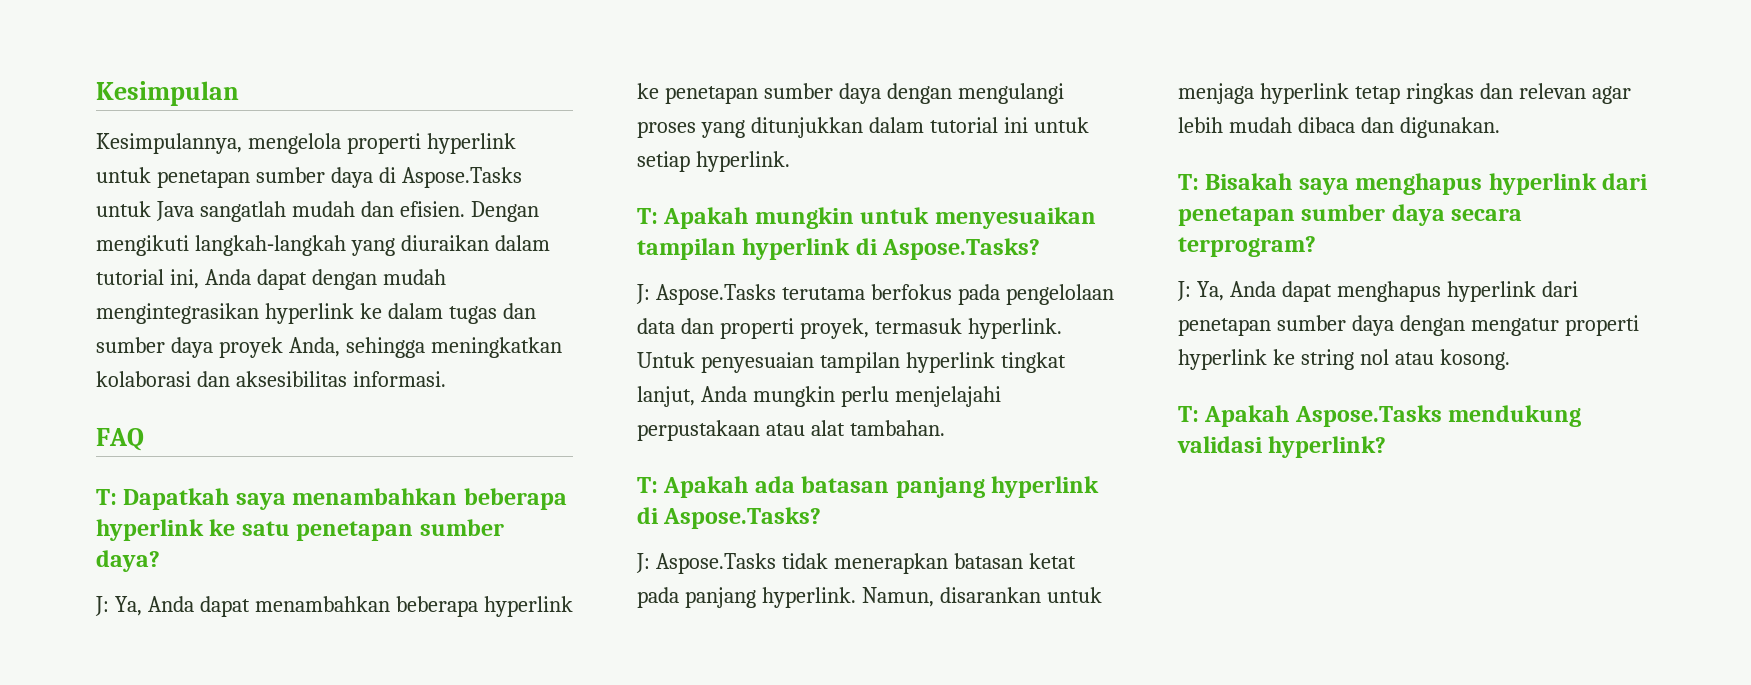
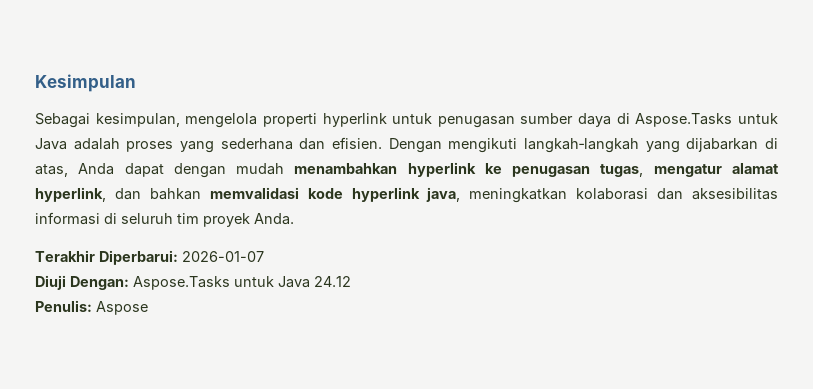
[96,133,242,154] Kesimpulannya, -> [35,113,180,128] Sebagai kesimpulan,
[156,170,250,188] penetapan -> [437,116,515,128] penugasan
[199,201,355,222] sangatlah mudah -> [73,138,293,153] adalah proses yang sederhana
[400,235,550,251] [96,269,199,289] diuraikan dalam tutorial ini, -> [686,138,778,152] [35,164,68,177] dijabarkan di atas,
[96,303,536,324] [96,337,562,358] [96,371,446,387] [96,428,144,451] [96,488,567,510] [96,519,504,541] [96,550,160,572] [95,596,573,617] [637,83,1064,104] [637,117,1089,138] [637,151,790,172] [637,207,1096,229] [637,238,1041,260] [636,284,1114,305] [637,318,1062,339] [637,352,1066,373] [637,386,1001,407] [637,420,945,441] [637,476,1100,498] [637,507,822,529] [636,553,1076,574] [637,587,1102,608] [1178,83,1631,104] [1178,117,1500,138] [1178,173,1649,195] [1178,204,1523,226] [1178,236,1316,257] [1177,281,1578,302] [1178,315,1639,336] [1178,349,1510,370] [1178,405,1582,427] [1177,436,1387,458] mengintegrasikan hyperlink ke dalam tugas dan sumber daya proyek Anda, sehingga meningkatkan kolaborasi dan aksesibilitas informasi. // FAQ // T: Dapatkah saya menambahkan beberapa hyperlink ke satu penetapan sumber daya? // J: Ya, Anda dapat menambahkan beberapa hyperlink ke penetapan sumber daya dengan mengulangi proses yang ditunjukkan dalam tutorial ini untuk setiap hyperlink. // T: Apakah mungkin untuk menyesuaikan tampilan hyperlink di Aspose.Tasks? // J: Aspose.Tasks terutama berfokus pada pengelolaan data dan properti proyek, termasuk hyperlink. Untuk penyesuaian tampilan hyperlink tingkat lanjut, Anda mungkin perlu menjelajahi perpustakaan atau alat tambahan. // T: Apakah ada batasan panjang hyperlink di Aspose.Tasks? // J: Aspose.Tasks tidak menerapkan batasan ketat pada panjang hyperlink. Namun, disarankan untuk menjaga hyperlink tetap ringkas dan relevan agar lebih mudah dibaca dan digunakan. // T: Bisakah saya menghapus hyperlink dari penetapan sumber daya secara terprogram? // J: Ya, Anda dapat menghapus hyperlink dari penetapan sumber daya dengan mengatur properti hyperlink ke string nol atau kosong. // T: Apakah Aspose.Tasks mendukung validasi hyperlink? -> [294,162,779,177] [35,187,778,203] [35,212,294,227] [35,250,264,265] [35,275,351,290] [35,300,148,315] menambahkan hyperlink ke penugasan tugas, mengatur alamat hyperlink, dan bahkan memvalidasi kode hyperlink java, meningkatkan kolaborasi dan aksesibilitas informasi di seluruh tim proyek Anda. // Terakhir Diperbarui: 2026-01-07 // Diuji Dengan: Aspose.Tasks untuk Java 24.12 // Penulis: Aspose

